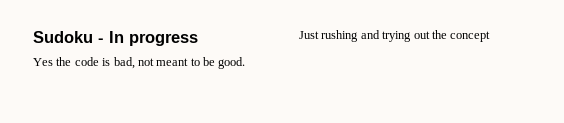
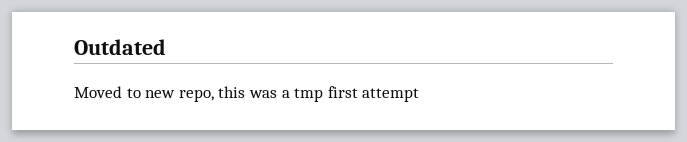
[33,31,198,46] [33,57,246,69] [299,30,491,42] Sudoku - In progress // Yes the code is bad, not meant to be good. Just rushing and trying out the concept -> [74,39,166,55] [74,86,420,102] Outdated // Moved to new repo, this was a tmp first attempt

